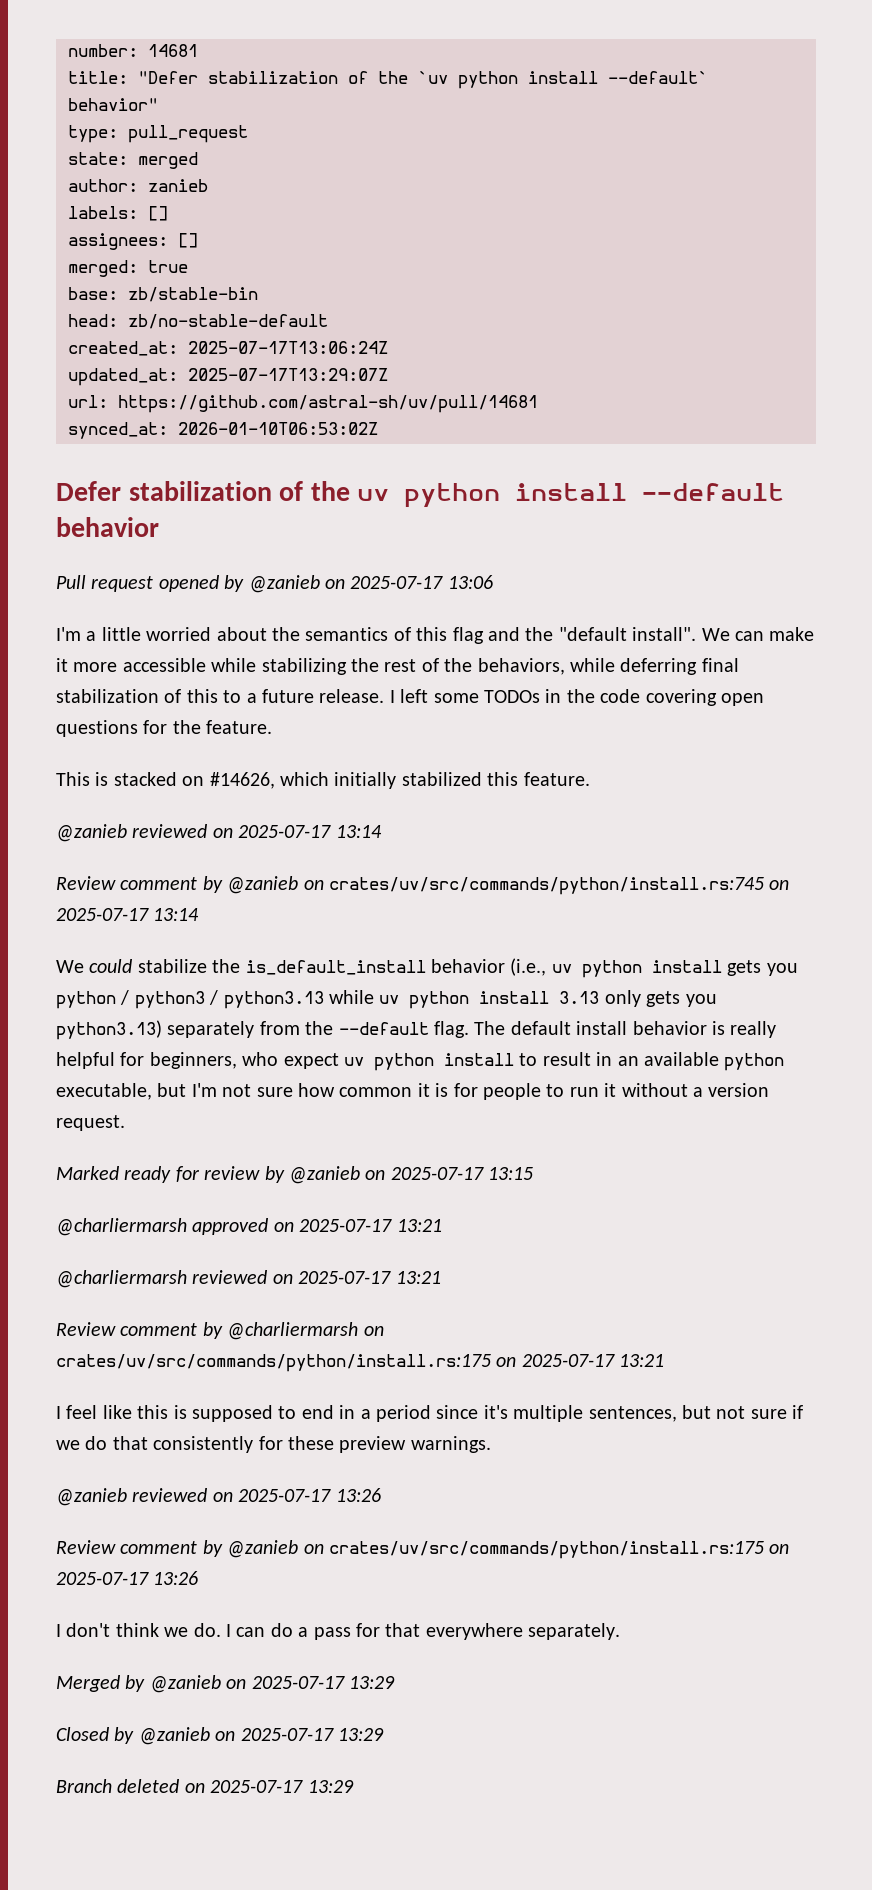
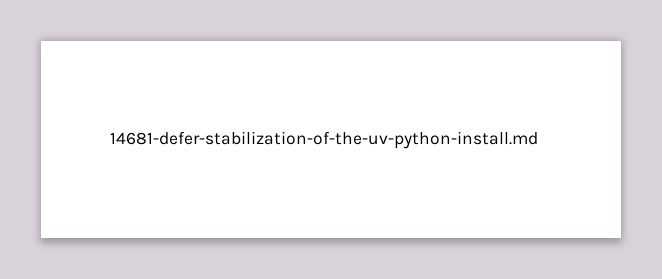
[68,44,198,57] [68,71,708,89] [68,98,158,111] [68,125,248,143] [68,152,198,169] [68,179,208,192] [68,206,168,221] [68,233,198,250] [68,260,188,277] [68,287,258,302] [68,314,328,329] [68,341,388,356] [68,368,388,386] [68,395,538,413] [68,422,378,439] [56,481,785,508] [56,517,159,537] [56,575,493,593] [56,627,815,644] [56,658,739,675] [56,689,764,706] [56,720,273,737] [56,772,590,789] [56,824,382,842] [56,876,790,895] [56,908,200,921] [56,958,798,978] [56,990,717,1009] [56,1020,777,1040] [56,1052,785,1071] [56,1083,770,1100] [56,1115,125,1131] [56,1166,534,1184] [56,1218,442,1236] [56,1270,441,1288] [56,1322,384,1340] [56,1354,665,1372] [56,1405,804,1422] [56,1436,491,1453] [56,1488,381,1506] [56,1540,790,1559] [56,1571,199,1585] [56,1623,621,1640] [56,1675,395,1693] [56,1727,384,1745] [56,1779,354,1793] number: 14681 // title: "Defer stabilization of the `uv python install --default` behavior" // type: pull_request // state: merged // author: zanieb // labels: [] // assignees: [] // merged: true // base: zb/stable-bin // head: zb/no-stable-default // created_at: 2025-07-17T13:06:24Z // updated_at: 2025-07-17T13:29:07Z // url: https://github.com/astral-sh/uv/pull/14681 // synced_at: 2026-01-10T06:53:02Z // Defer stabilization of the uv python install --default behavior // Pull request opened by @zanieb on 2025-07-17 13:06 // I'm a little worried about the semantics of this flag and the "default install". We can make it more accessible while stabilizing the rest of the behaviors, while deferring final stabilization of this to a future release. I left some TODOs in the code covering open questions for the feature. // This is stacked on #14626, which initially stabilized this feature. // @zanieb reviewed on 2025-07-17 13:14 // Review comment by @zanieb on crates/uv/src/commands/python/install.rs:745 on 2025-07-17 13:14 // We could stabilize the is_default_install behavior (i.e., uv python install gets you python / python3 / python3.13 while uv python install 3.13 only gets you python3.13) separately from the --default flag. The default install behavior is really helpful for beginners, who expect uv python install to result in an available python executable, but I'm not sure how common it is for people to run it without a version request. // Marked ready for review by @zanieb on 2025-07-17 13:15 // @charliermarsh approved on 2025-07-17 13:21 // @charliermarsh reviewed on 2025-07-17 13:21 // Review comment by @charliermarsh on crates/uv/src/commands/python/install.rs:175 on 2025-07-17 13:21 // I feel like this is supposed to end in a period since it's multiple sentences, but not sure if we do that consistently for these preview warnings. // @zanieb reviewed on 2025-07-17 13:26 // Review comment by @zanieb on crates/uv/src/commands/python/install.rs:175 on 2025-07-17 13:26 // I don't think we do. I can do a pass for that everywhere separately. // Merged by @zanieb on 2025-07-17 13:29 // Closed by @zanieb on 2025-07-17 13:29 // Branch deleted on 2025-07-17 13:29 -> [110,131,538,149] 14681-defer-stabilization-of-the-uv-python-install.md

